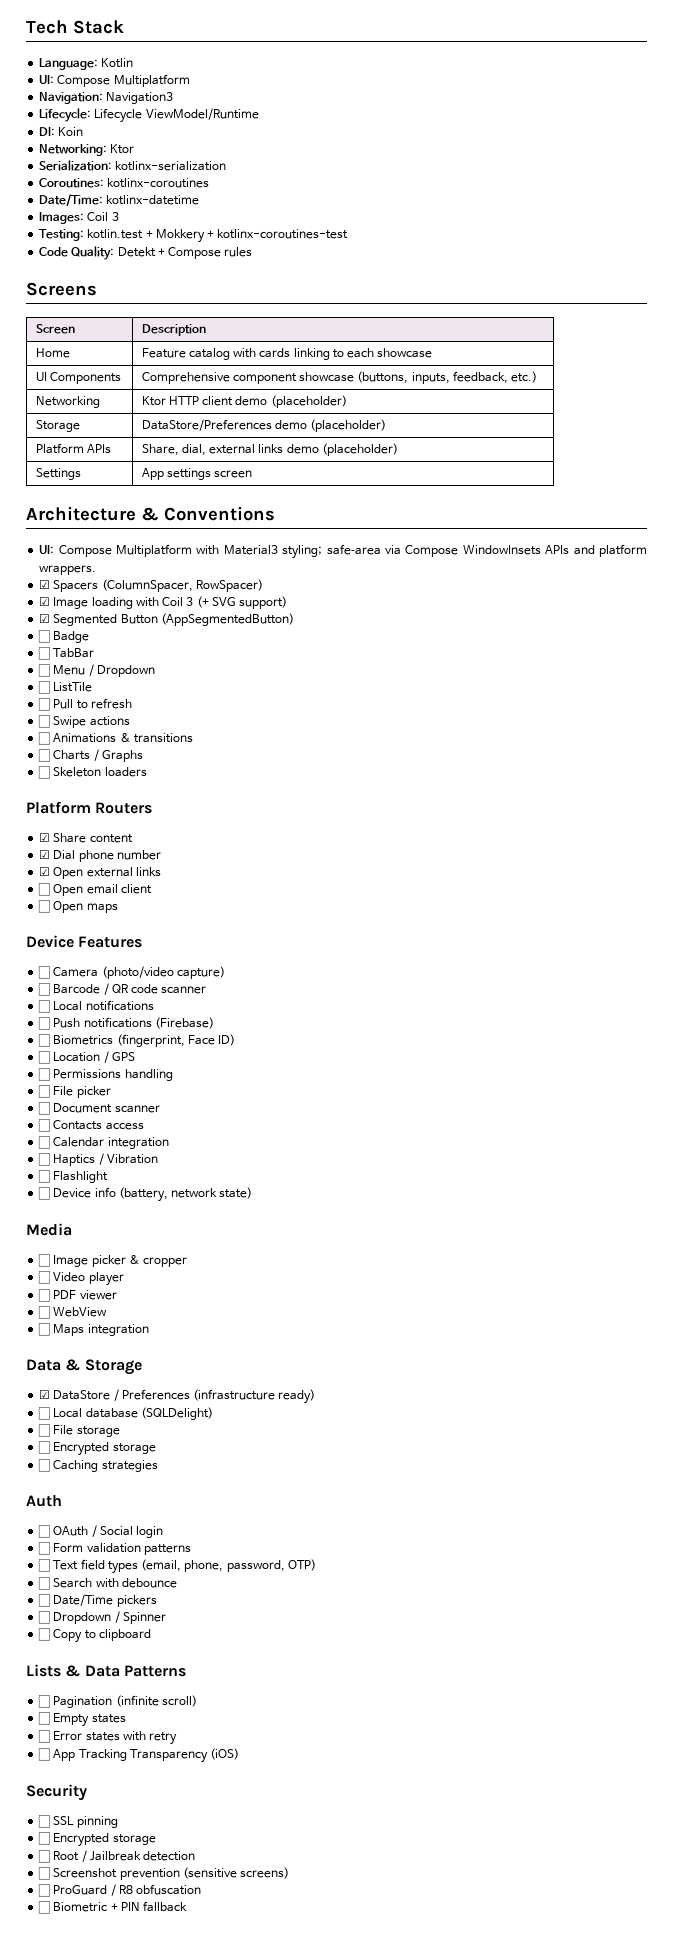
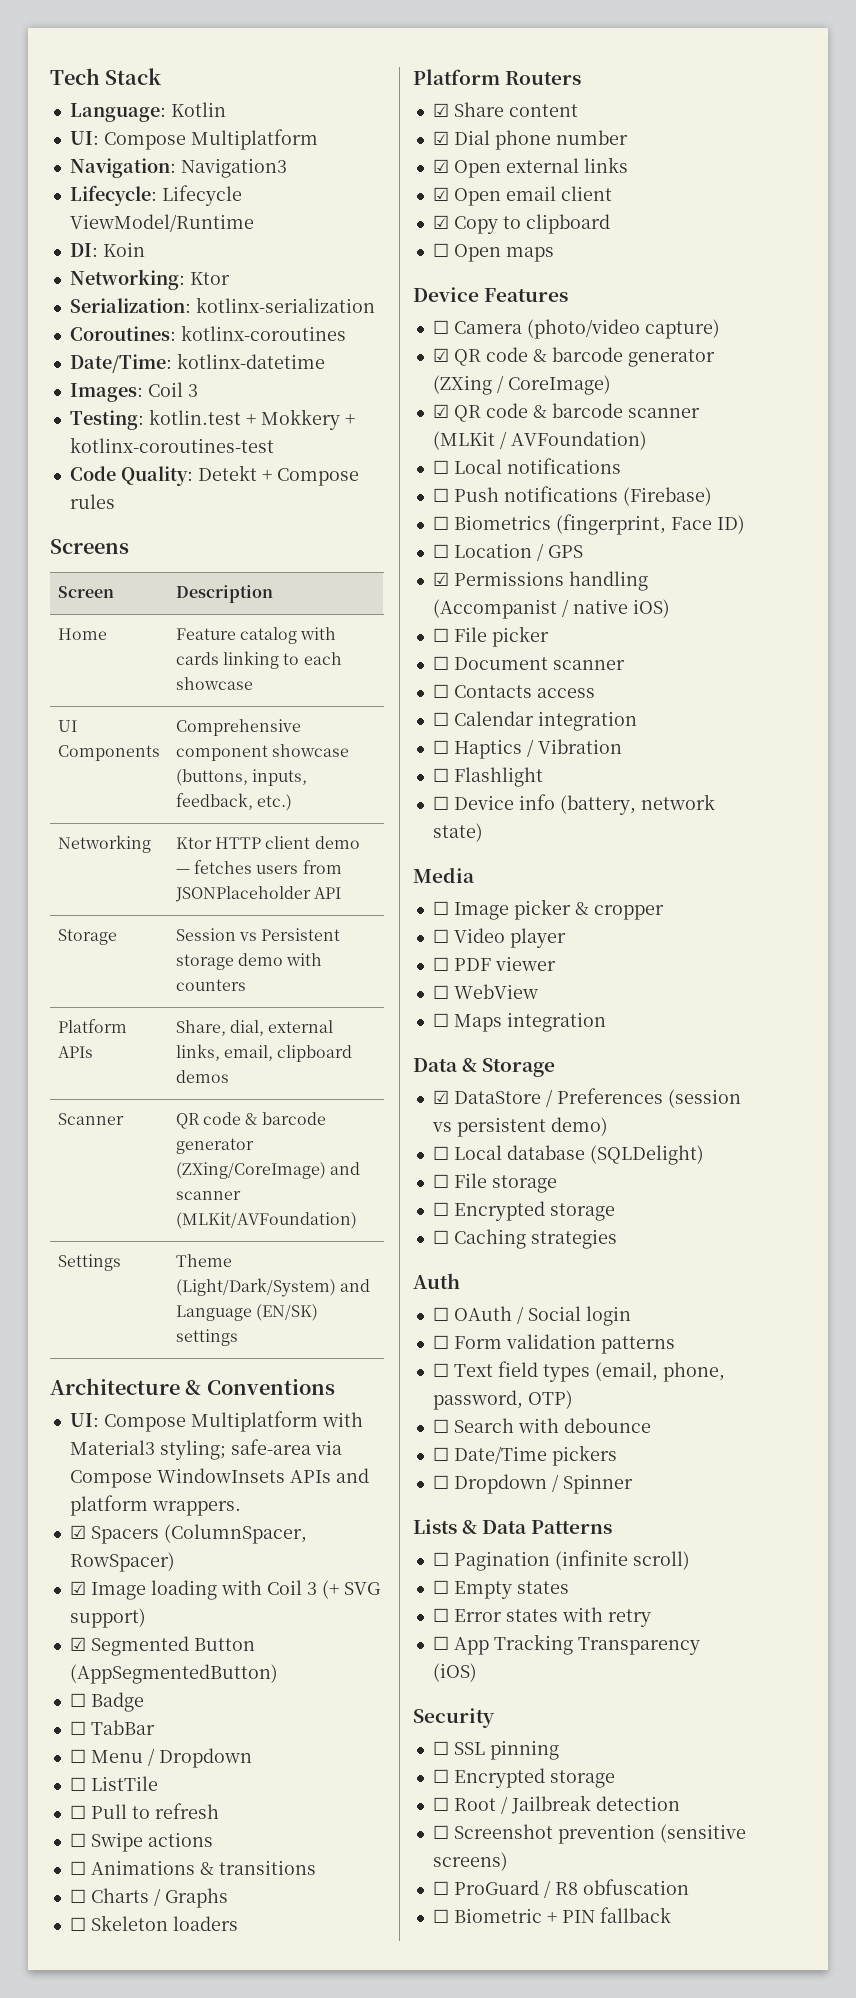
[270,395,347,408] [35,420,80,432] [141,419,387,432] (placeholder) // Storage | DataStore/Preferences demo (placeholder) -> [175,860,342,874] [174,886,341,902] [57,929,117,945] [175,928,341,941] [175,953,323,970] [175,979,246,991] — fetches users from JSONPlaceholder API // Storage | Session vs Persistent storage demo with counters
[258,443,398,456] [35,468,81,480] [141,468,164,480] links demo (placeholder) // Settings | App -> [175,1044,353,1062] [175,1070,229,1083] [57,1113,124,1125] [175,1112,326,1129] [175,1138,254,1154] [175,1162,360,1179] [175,1191,241,1200] [175,1212,357,1229] [57,1254,121,1271] [175,1254,232,1267] [175,1278,370,1297] [175,1304,318,1321] links, email, clipboard demos // Scanner | QR code & barcode generator (ZXing/CoreImage) and scanner (MLKit/AVFoundation) // Settings | Theme (Light/Dark/System) and Language (EN/SK)
[214,470,253,478] screen -> (238, 1337) none
[38,883,51,896] ☐ -> [432,187,449,201] ☑
(152, 889) none -> [432,214,610,234] // ☑ Copy to clipboard
[38,983,207,996] ☐ Barcode / QR code scanner -> [432,347,715,367] [432,375,611,395] [432,403,700,422] [432,431,647,450] ☑ QR code & barcode generator (ZXing / CoreImage) // ☑ QR code & barcode scanner (MLKit / AVFoundation)
[38,1068,51,1081] ☐ -> [432,572,449,586] ☑
(173, 1075) none -> [432,599,670,619] (Accompanist / native iOS)
[193,1389,316,1404] (infrastructure ready) -> [667,1089,741,1108] [431,1117,608,1137] (session vs persistent demo)
[38,1628,151,1643] // ☐ Copy to clipboard -> (633, 1484) none

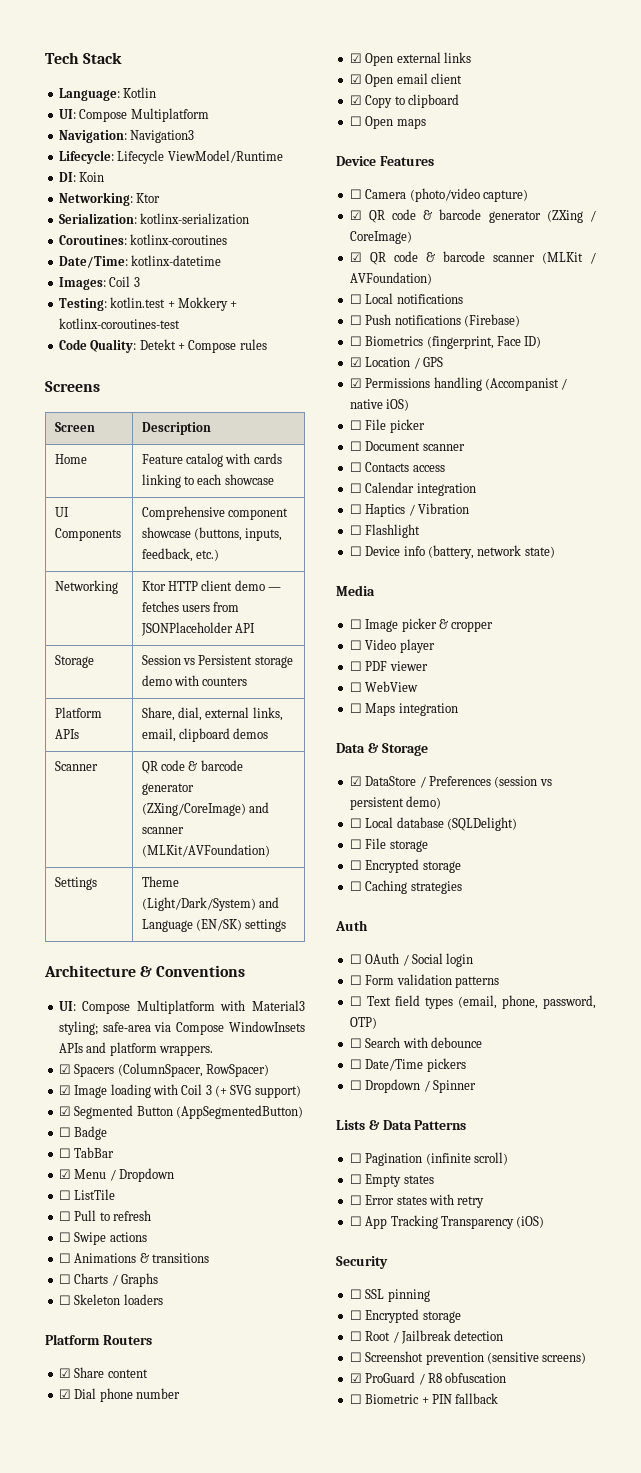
[69,1749,86,1763] ☐ -> [58,1169,71,1179] ☑
[432,544,449,558] ☐ -> [349,357,362,367] ☑
[432,1881,449,1895] ☐ -> [349,1373,362,1383] ☑

